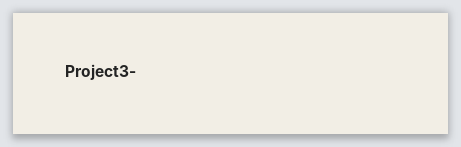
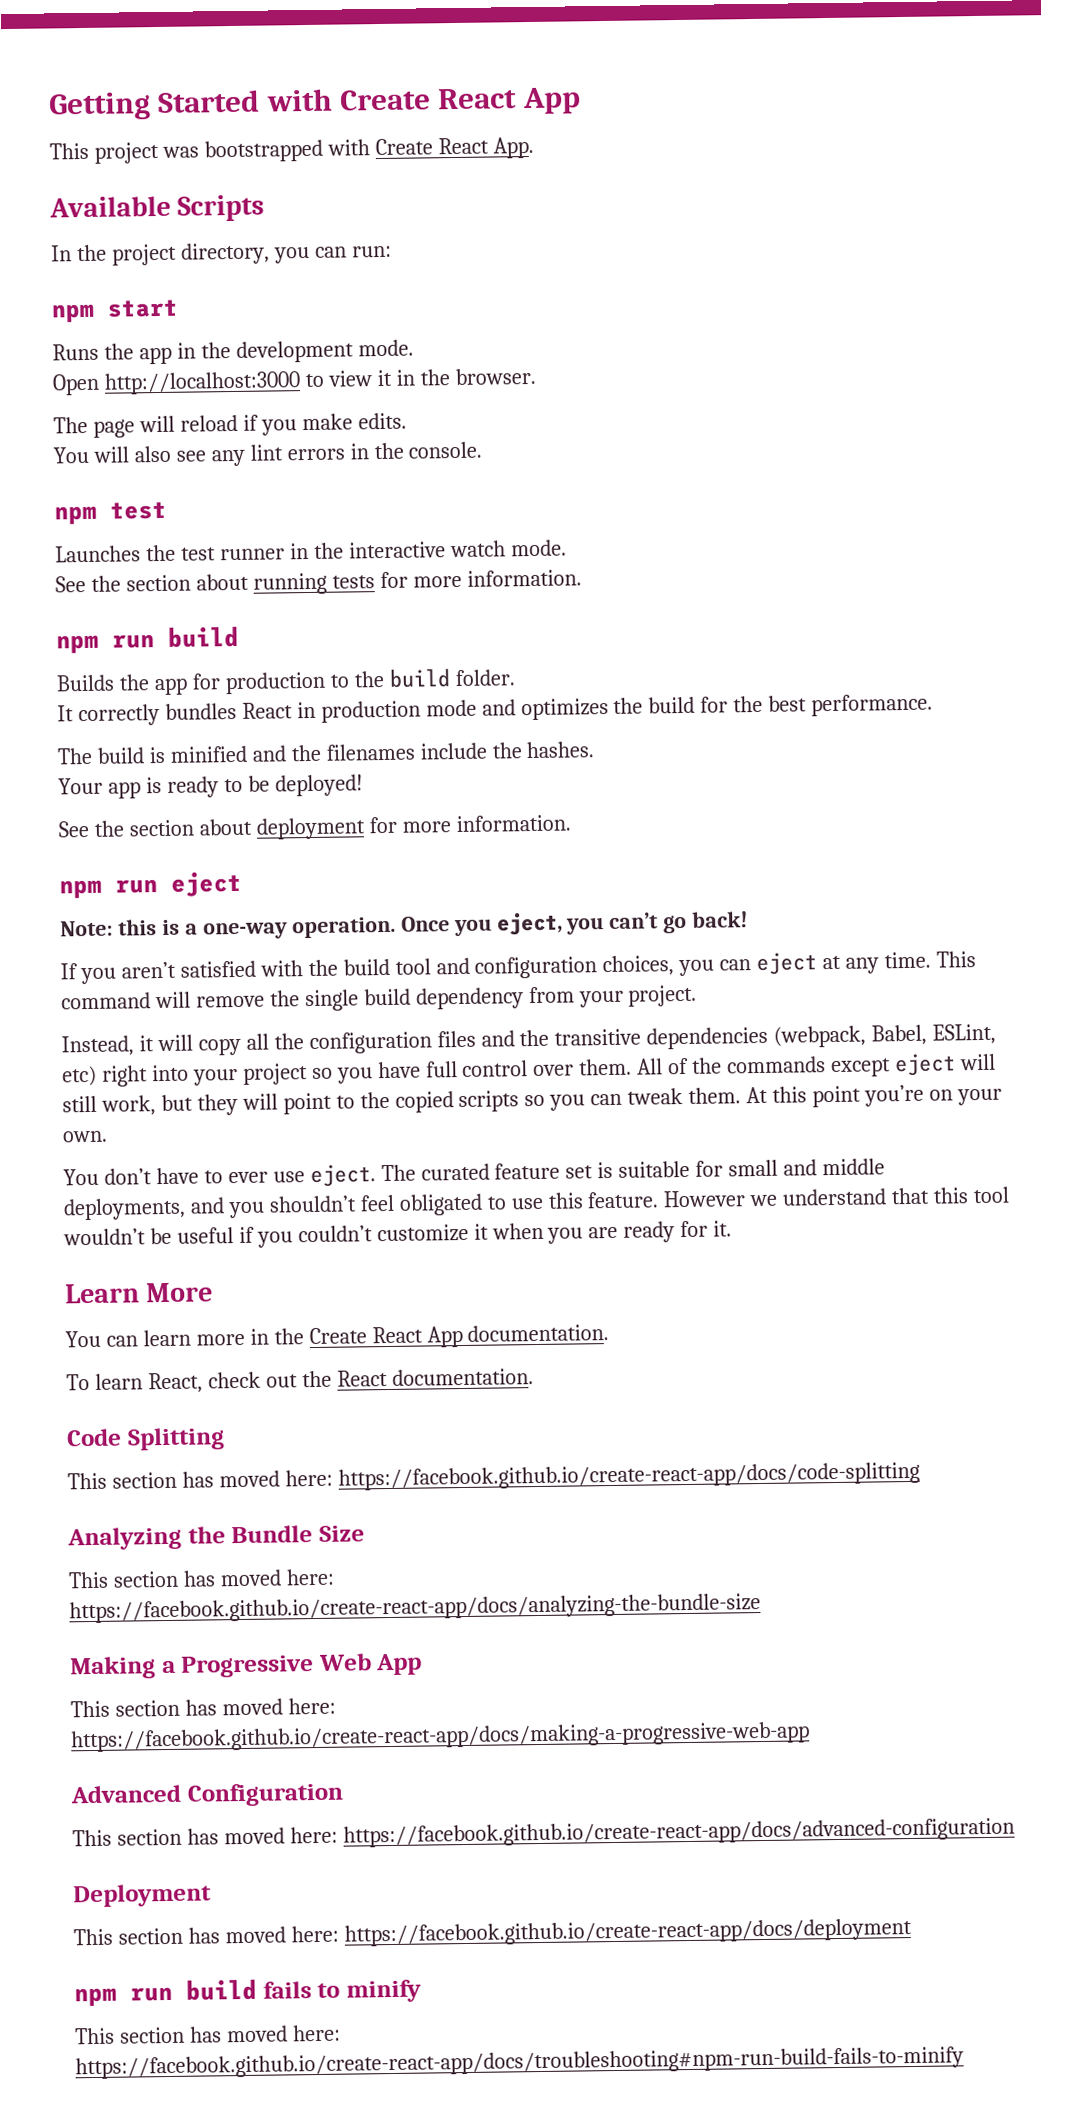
[65,64,136,80] Project3- -> [49,87,581,121] [49,136,534,164] [49,194,265,222] [51,242,392,266] [51,299,179,323] [52,339,414,365] [52,367,536,396] [53,412,407,438] [53,441,483,467] [54,501,167,525] [55,539,567,563] [55,569,582,595] [56,625,239,654] [56,668,516,696] [57,693,934,727] [57,741,595,765] [58,774,363,799] [58,814,571,840] [59,870,242,899] [60,911,749,940] [60,951,976,985] [61,984,698,1012] [61,1023,997,1057] [62,1053,996,1087] [62,1084,1002,1116] [62,1130,108,1143] [63,1158,886,1188] [63,1186,1010,1221] [63,1220,733,1248] [65,1282,214,1304] [65,1324,610,1348] [66,1368,534,1394] [66,1427,225,1451] [67,1461,920,1491] [67,1525,365,1551] [68,1568,335,1589] [69,1593,761,1624] [70,1653,423,1680] [70,1697,336,1718] [71,1721,810,1753] [70,1782,344,1807] [72,1817,1015,1848] [73,1883,212,1908] [73,1918,912,1947] [74,1978,422,2007] [75,2024,341,2045] [75,2046,964,2080] Getting Started with Create React App // This project was bootstrapped with Create React App. // Available Scripts // In the project directory, you can run: // npm start // Runs the app in the development mode. // Open http://localhost:3000 to view it in the browser. // The page will reload if you make edits. // You will also see any lint errors in the console. // npm test // Launches the test runner in the interactive watch mode. // See the section about running tests for more information. // npm run build // Builds the app for production to the build folder. // It correctly bundles React in production mode and optimizes the build for the best performance. // The build is minified and the filenames include the hashes. // Your app is ready to be deployed! // See the section about deployment for more information. // npm run eject // Note: this is a one-way operation. Once you eject, you can’t go back! // If you aren’t satisfied with the build tool and configuration choices, you can eject at any time. This command will remove the single build dependency from your project. // Instead, it will copy all the configuration files and the transitive dependencies (webpack, Babel, ESLint, etc) right into your project so you have full control over them. All of the commands except eject will still work, but they will point to the copied scripts so you can tweak them. At this point you’re on your own. // You don’t have to ever use eject. The curated feature set is suitable for small and middle deployments, and you shouldn’t feel obligated to use this feature. However we understand that this tool wouldn’t be useful if you couldn’t customize it when you are ready for it. // Learn More // You can learn more in the Create React App documentation. // To learn React, check out the React documentation. // Code Splitting // This section has moved here: https://facebook.github.io/create-react-app/docs/code-splitting // Analyzing the Bundle Size // This section has moved here: https://facebook.github.io/create-react-app/docs/analyzing-the-bundle-size // Making a Progressive Web App // This section has moved here: https://facebook.github.io/create-react-app/docs/making-a-progressive-web-app // Advanced Configuration // This section has moved here: https://facebook.github.io/create-react-app/docs/advanced-configuration // Deployment // This section has moved here: https://facebook.github.io/create-react-app/docs/deployment // npm run build fails to minify // This section has moved here: https://facebook.github.io/create-react-app/docs/troubleshooting#npm-run-build-fails-to-minify

